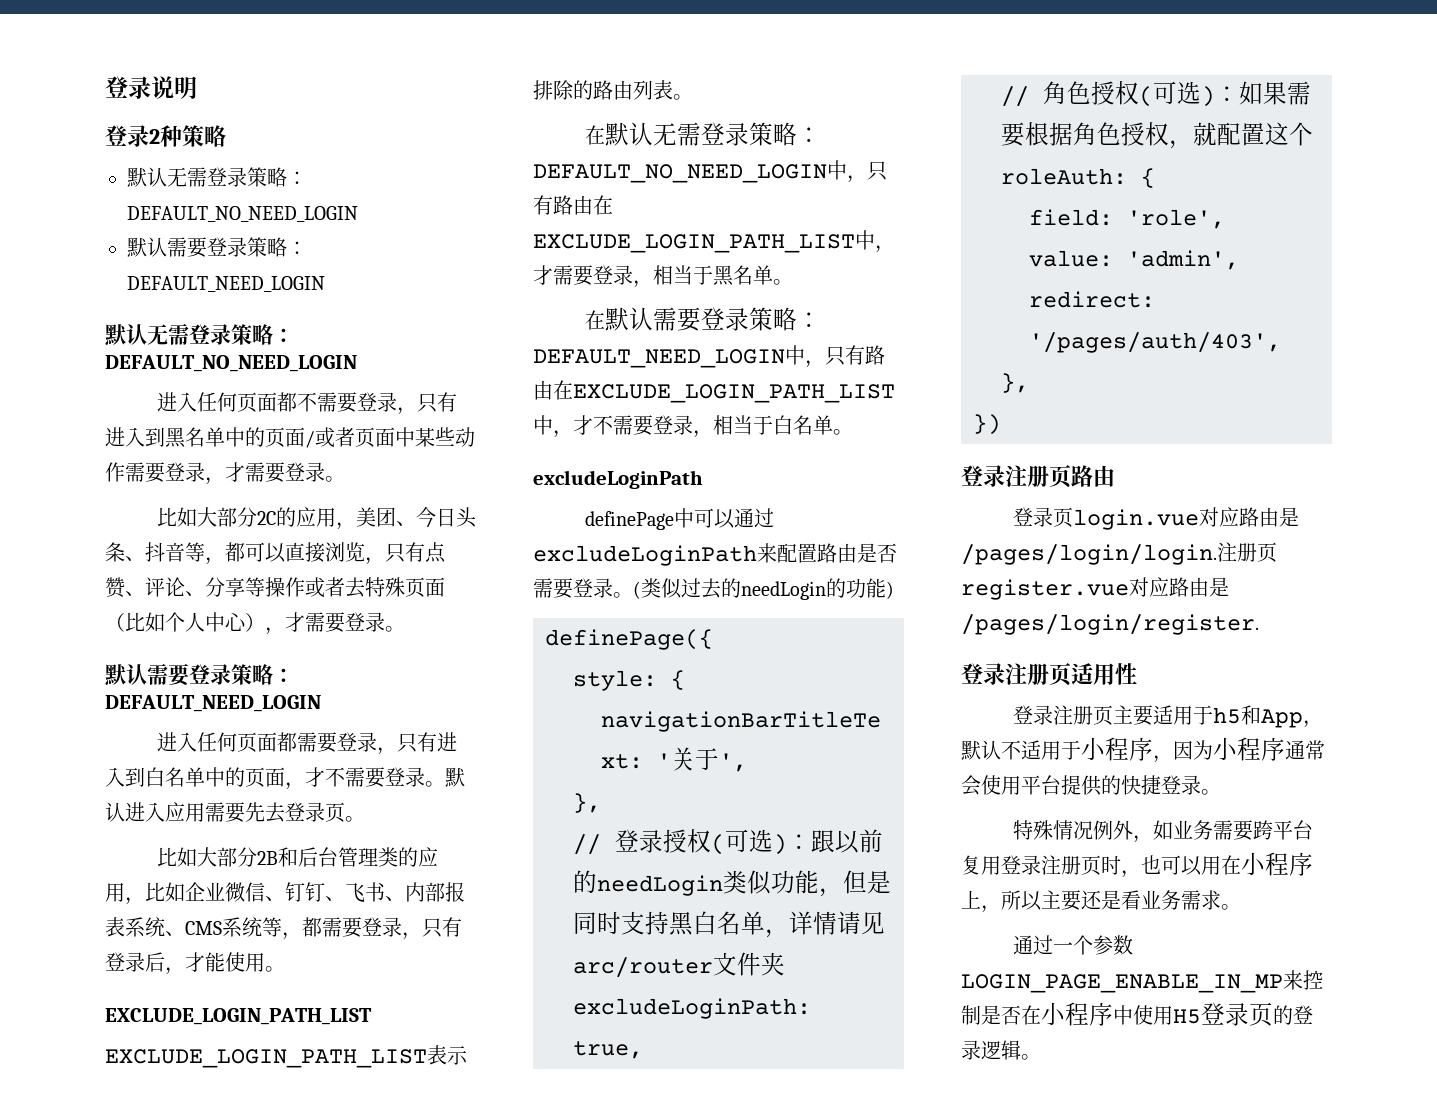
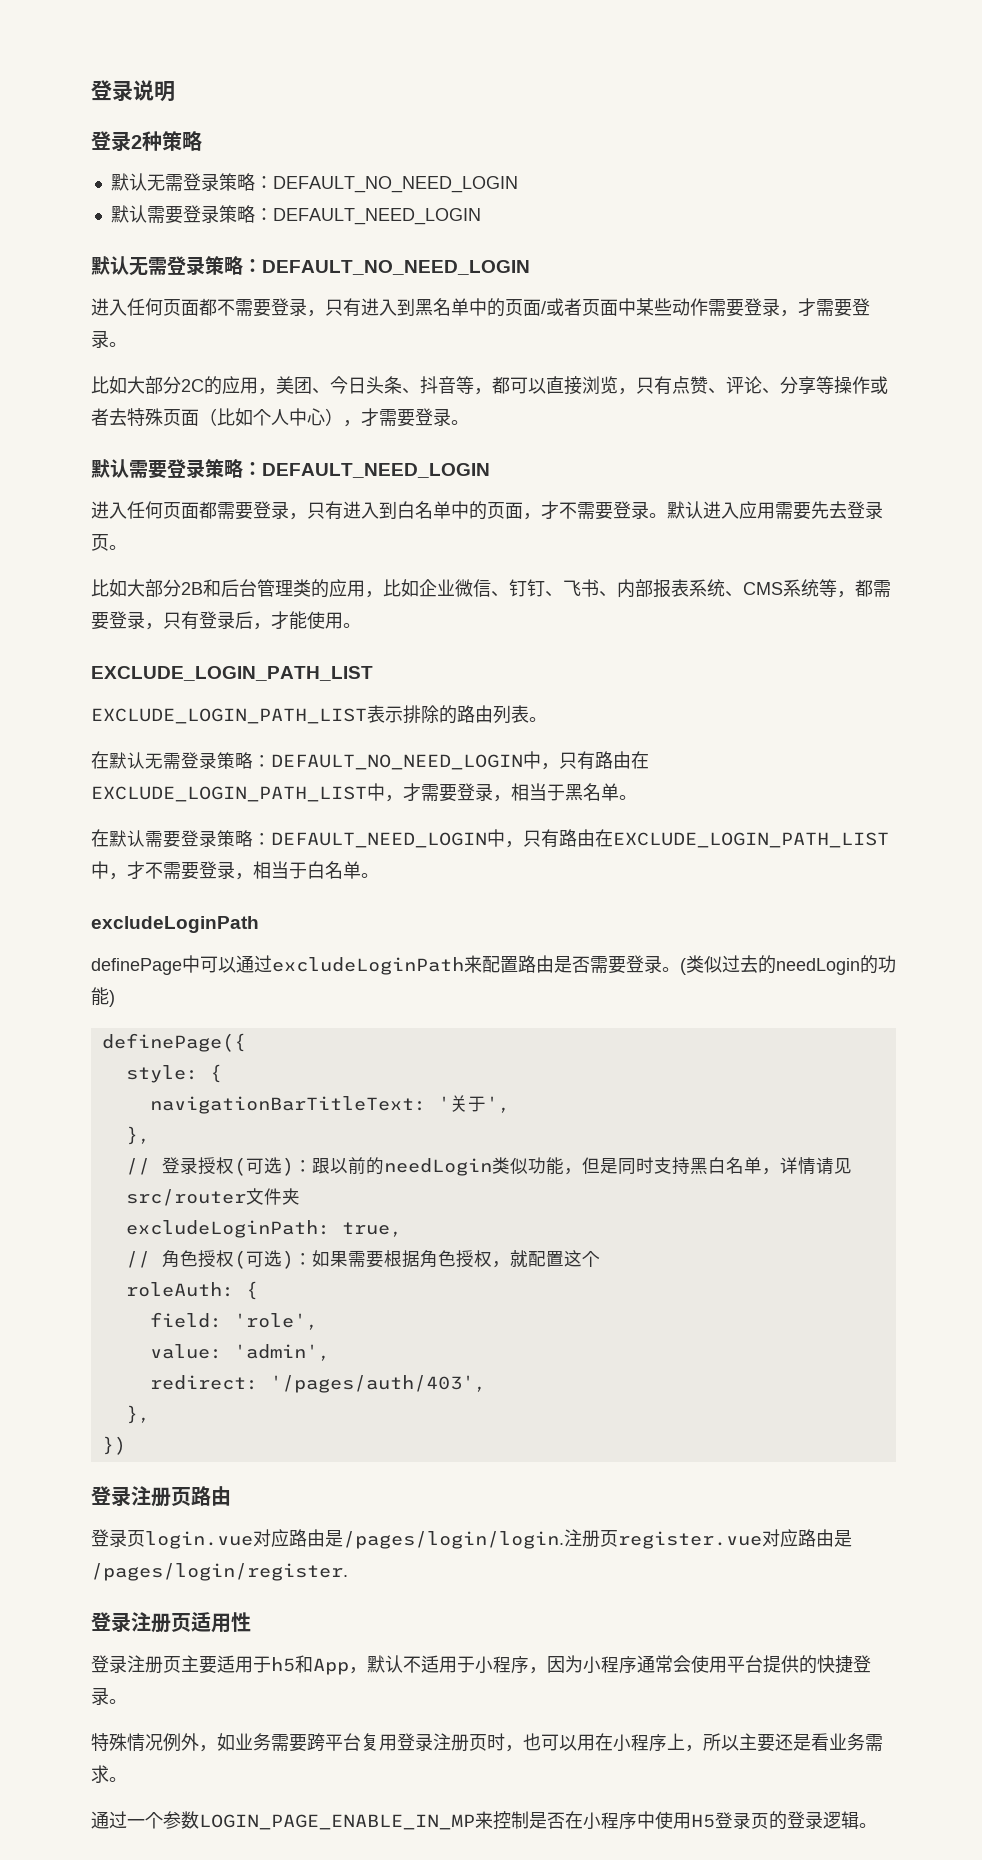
[573,957,713,978] arc/router -> [125,1189,246,1206] src/router

